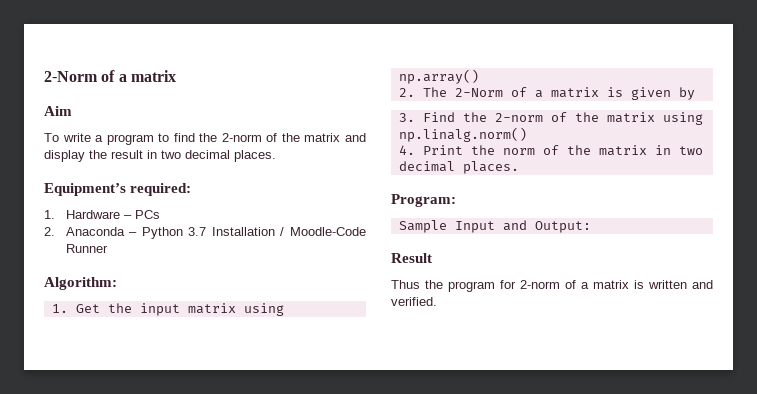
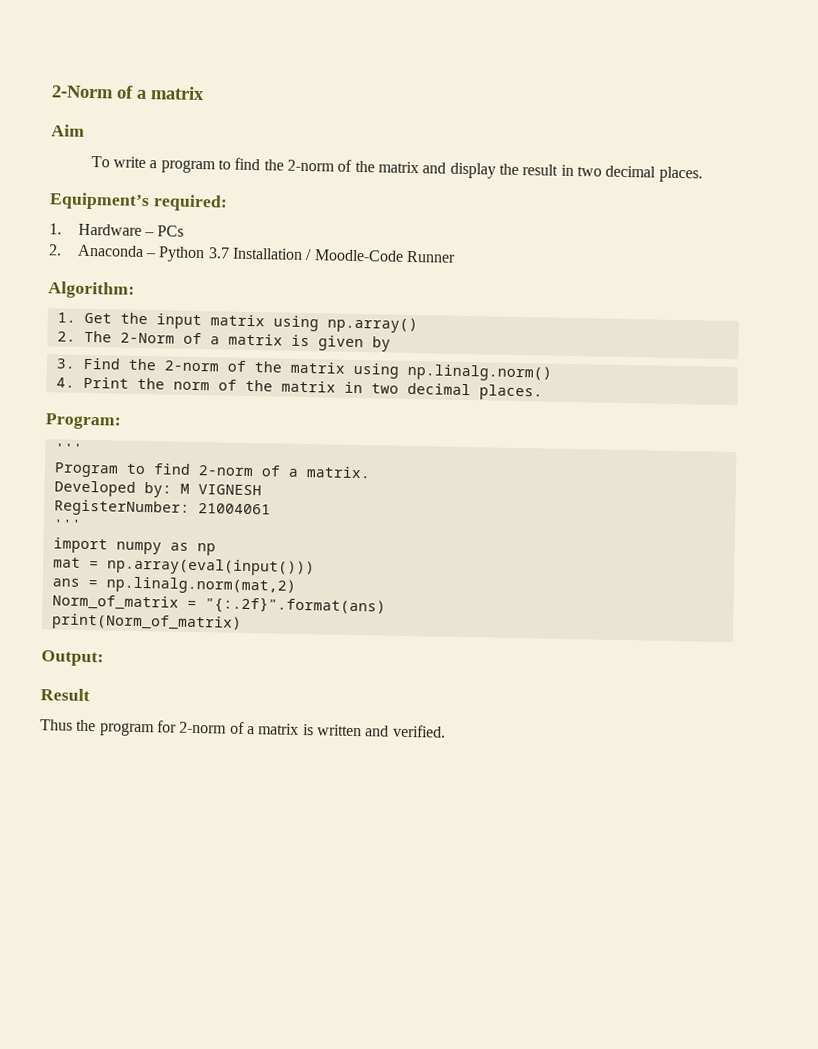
[398,220,527,233] Sample Input and -> [54,443,83,454] [53,462,371,479] [53,480,262,498] [53,499,271,517] [52,519,82,530] [52,537,216,556] [52,557,315,577] [51,576,296,595] [51,594,386,616] [50,613,242,632] ''' // Program to find 2-norm of a matrix. // Developed by: M VIGNESH // RegisterNumber: 21004061 // ''' // import numpy as np // mat = np.array(eval(input())) // ans = np.linalg.norm(mat,2) // Norm_of_matrix = "{:.2f}".format(ans) // print(Norm_of_matrix) //

